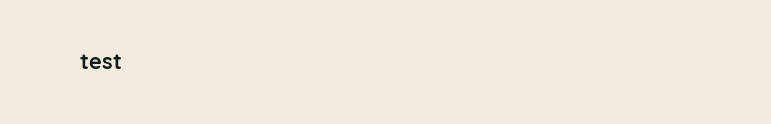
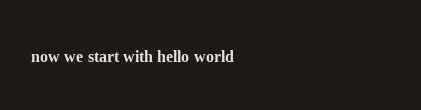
[80,54,122,69] test -> [31,50,234,62] now we start with hello world

